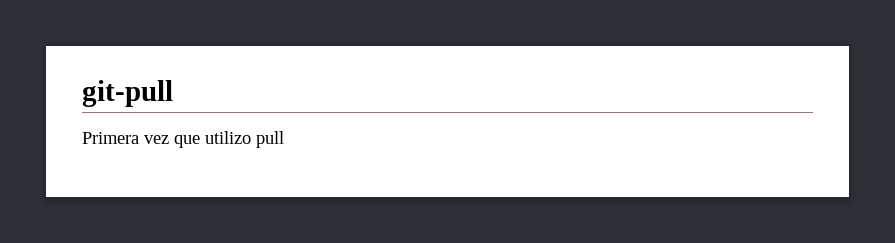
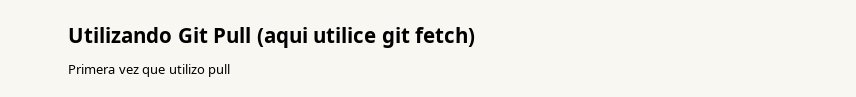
[82,80,173,107] git-pull -> [68,27,476,48] Utilizando Git Pull (aqui utilice git fetch)

